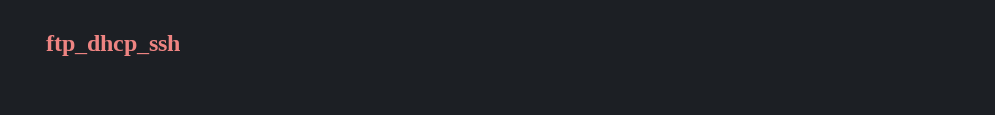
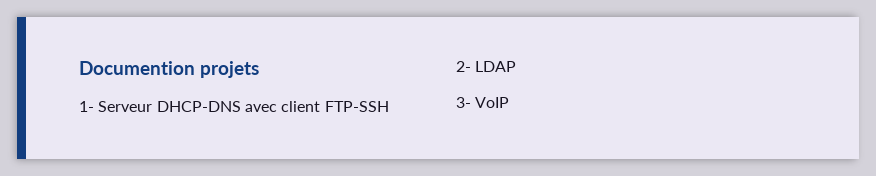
[46,35,180,56] ftp_dhcp_ssh -> [79,61,259,78] [79,101,389,112] [456,61,517,72] [456,97,510,108] Documention projets // 1- Serveur DHCP-DNS avec client FTP-SSH // 2- LDAP // 3- VoIP

